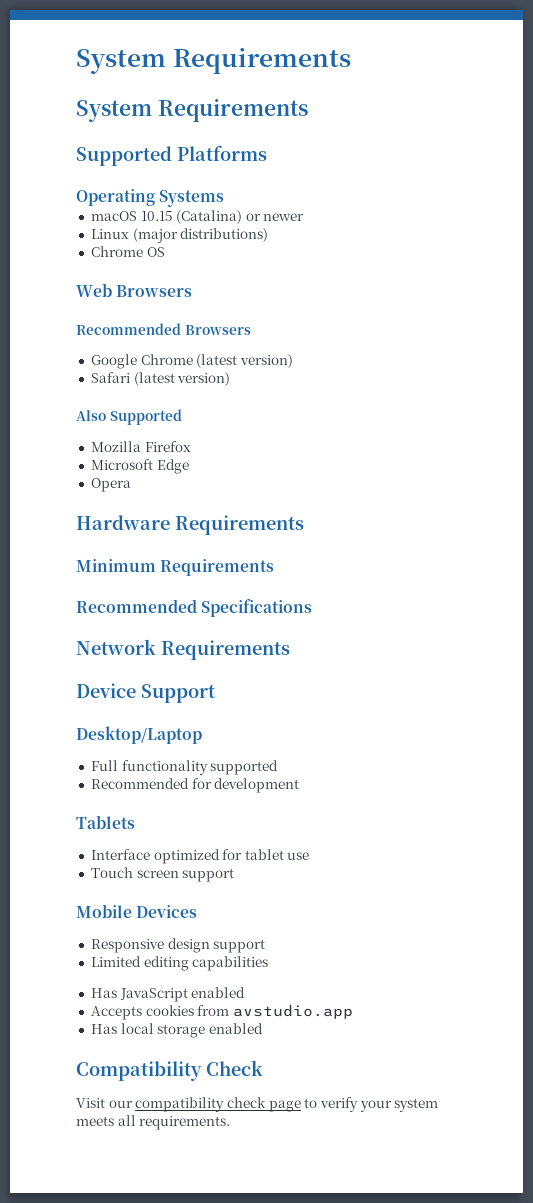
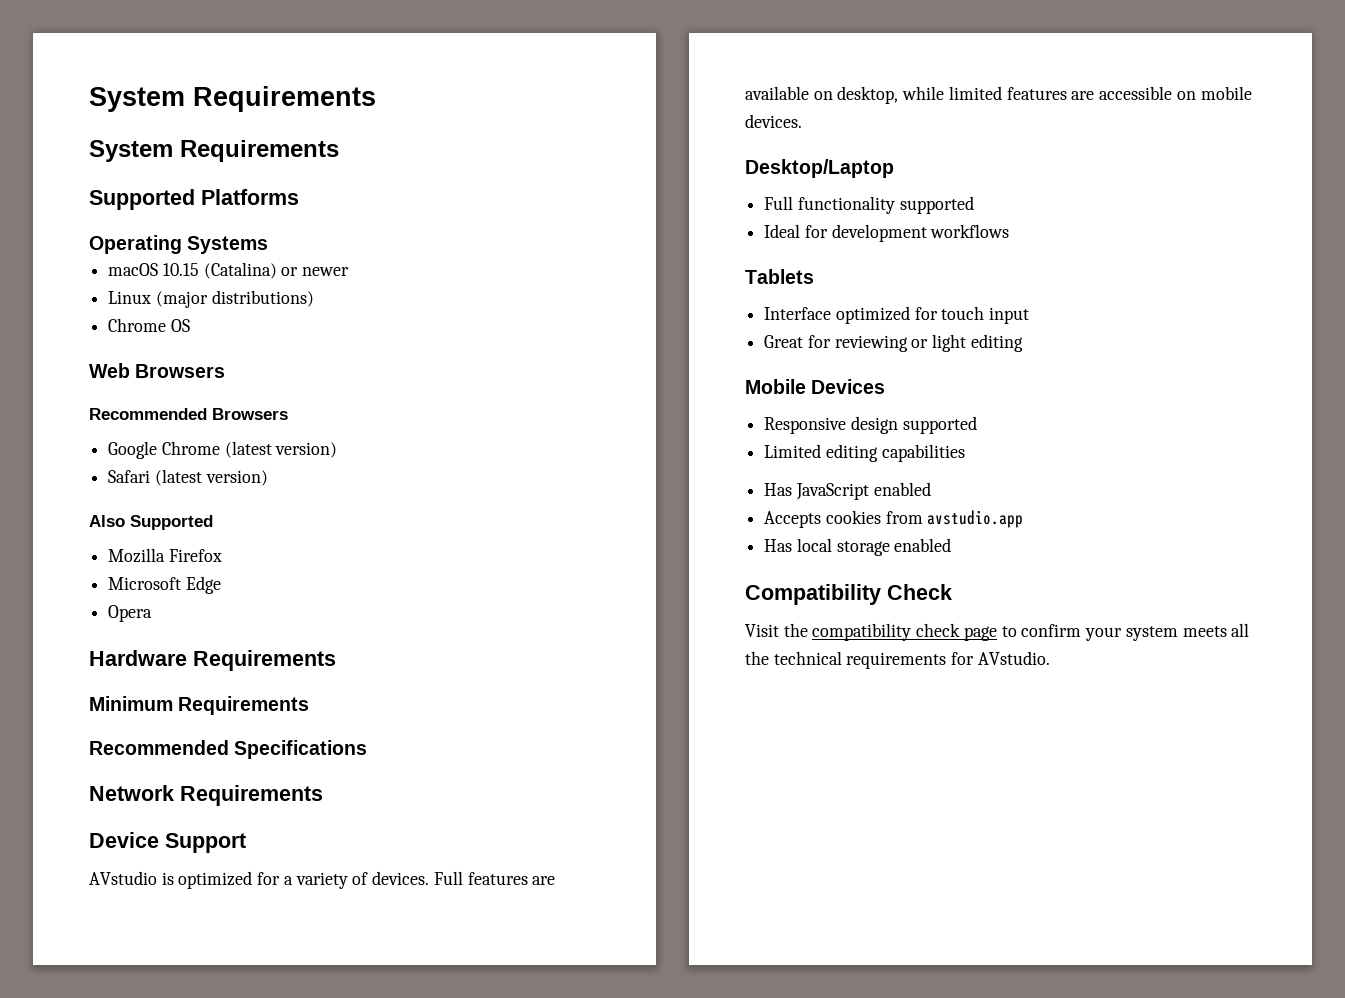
(215, 693) none -> [89,871,556,889] [745,86,1252,104] [745,114,802,128] // AVstudio is optimized for a variety of devices. Full features are available on desktop, while limited features are accessible on mobile devices.
[90,778,189,789] Recommended -> [764,224,801,238] Ideal
(300, 785) none -> [930,224,1010,238] workflows
[244,849,310,860] [90,867,235,882] tablet use // Touch screen support -> [941,306,1030,324] [764,334,1023,352] touch input // Great for reviewing or light editing
[213,939,266,953] support -> [902,416,977,434] supported
[108,1100,133,1108] our -> [783,623,808,637] the
[319,1097,358,1112] verify -> [1021,624,1082,637] confirm
[139,1116,231,1130] requirements. -> [745,651,1050,669] the technical requirements for AVstudio.

